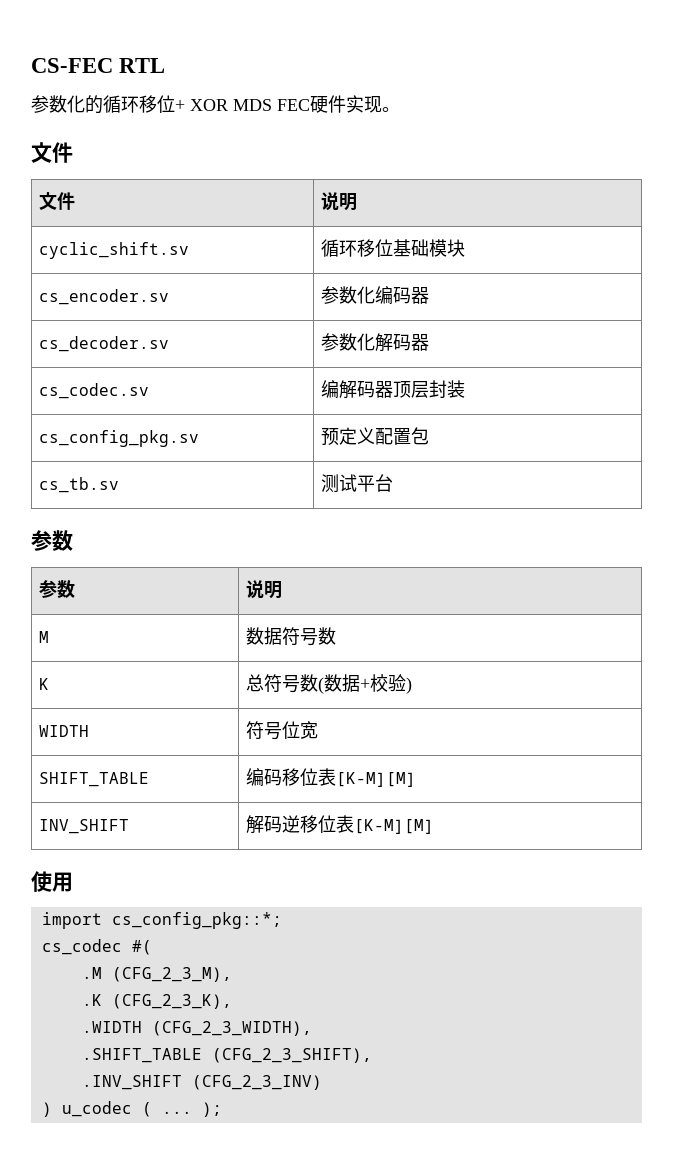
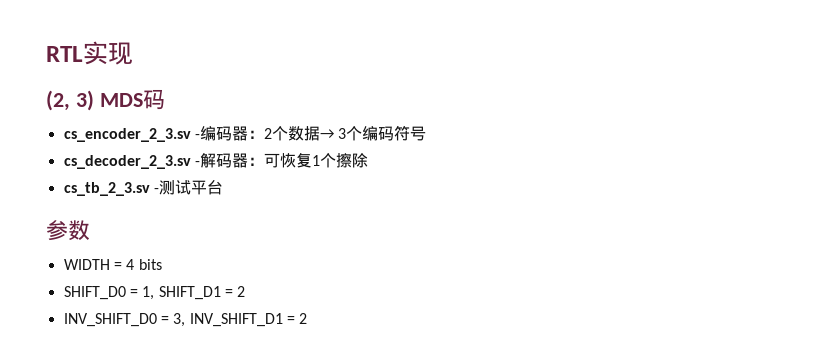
[31,58,113,73] CS-FEC -> (46, 54) none
[31,95,400,114] [31,142,73,163] [38,192,75,210] [320,192,357,211] [38,242,189,259] [320,239,465,257] [38,289,169,305] [320,286,429,304] [38,336,169,352] [320,333,429,352] [38,383,149,399] [320,380,465,399] [38,430,199,447] [320,427,429,446] [38,477,119,493] [320,474,393,493] [31,530,73,551] [38,580,75,598] [245,580,282,599] [38,631,49,643] [245,627,336,646] [38,678,49,690] [245,674,412,694] [38,725,89,737] [245,721,318,740] [38,772,149,787] [245,768,416,787] [38,819,129,834] [245,815,434,834] [31,871,73,892] [41,912,282,929] [41,939,152,955] [81,967,232,982] [81,994,232,1009] [81,1021,312,1036] [81,1048,372,1063] [81,1075,322,1090] [41,1101,222,1117] // 参数化的循环移位+ XOR MDS FEC硬件实现。 // 文件 // 文件 | 说明 // cyclic_shift.sv | 循环移位基础模块 // cs_encoder.sv | 参数化编码器 // cs_decoder.sv | 参数化解码器 // cs_codec.sv | 编解码器顶层封装 // cs_config_pkg.sv | 预定义配置包 // cs_tb.sv | 测试平台 // 参数 // 参数 | 说明 // M | 数据符号数 // K | 总符号数(数据+校验) // WIDTH | 符号位宽 // SHIFT_TABLE | 编码移位表[K-M][M] // INV_SHIFT | 解码逆移位表[K-M][M] // 使用 // import cs_config_pkg::*; // cs_codec #( // .M (CFG_2_3_M), // .K (CFG_2_3_K), // .WIDTH (CFG_2_3_WIDTH), // .SHIFT_TABLE (CFG_2_3_SHIFT), // .INV_SHIFT (CFG_2_3_INV) // ) u_codec ( ... ); -> [83,41,133,65] [46,89,165,111] [63,125,427,142] [63,153,368,169] [63,180,223,196] [46,220,90,241] [63,259,162,270] [63,286,246,300] [63,313,308,327] 实现 // (2, 3) MDS码 // cs_encoder_2_3.sv -编码器：2个数据→ 3个编码符号 // cs_decoder_2_3.sv -解码器：可恢复1个擦除 // cs_tb_2_3.sv -测试平台 // 参数 // WIDTH = 4 bits // SHIFT_D0 = 1, SHIFT_D1 = 2 // INV_SHIFT_D0 = 3, INV_SHIFT_D1 = 2

